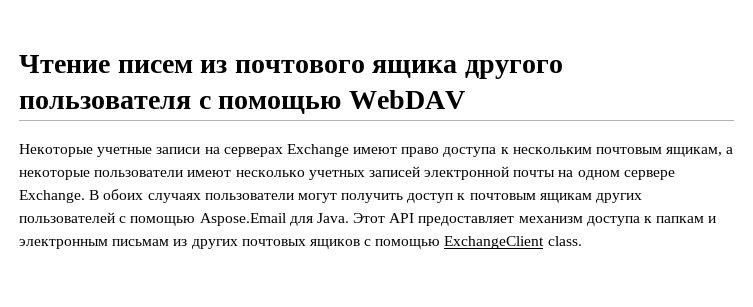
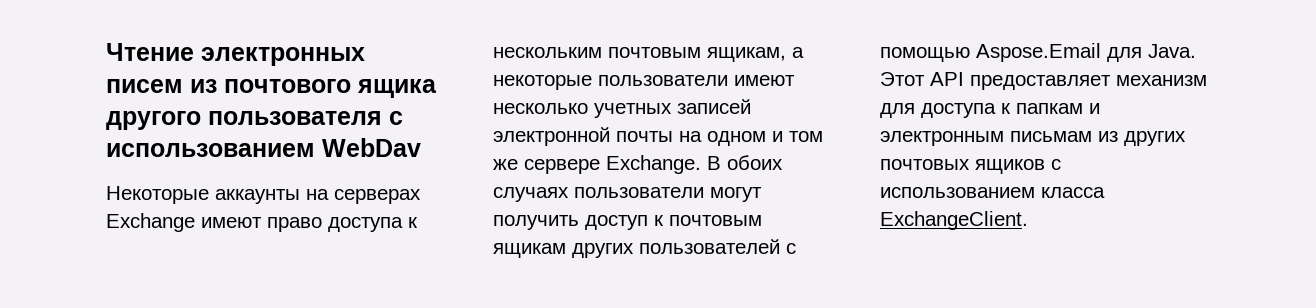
(110, 64) none -> [201,47,365,66] электронных
[218,90,465,114] помощью WebDAV -> [106,138,421,157] использованием WebDav
[97,147,201,157] учетные записи -> [215,189,300,204] аккаунты
(620, 175) none -> [772,131,823,142] [493,159,518,170] и том же
(583, 219) none -> [880,103,915,118] для
[375,236,582,249] помощью ExchangeClient class. -> [880,187,1105,198] [880,211,1028,230] использованием класса ExchangeClient.

